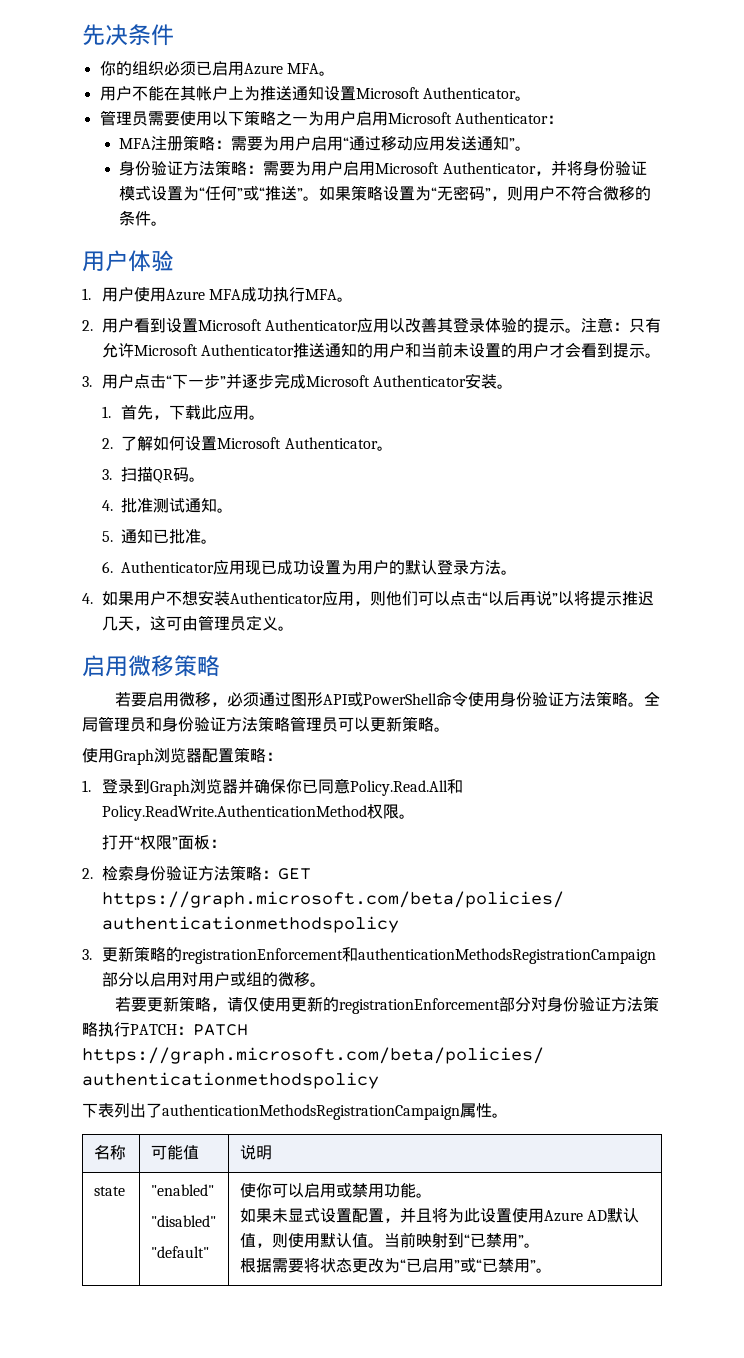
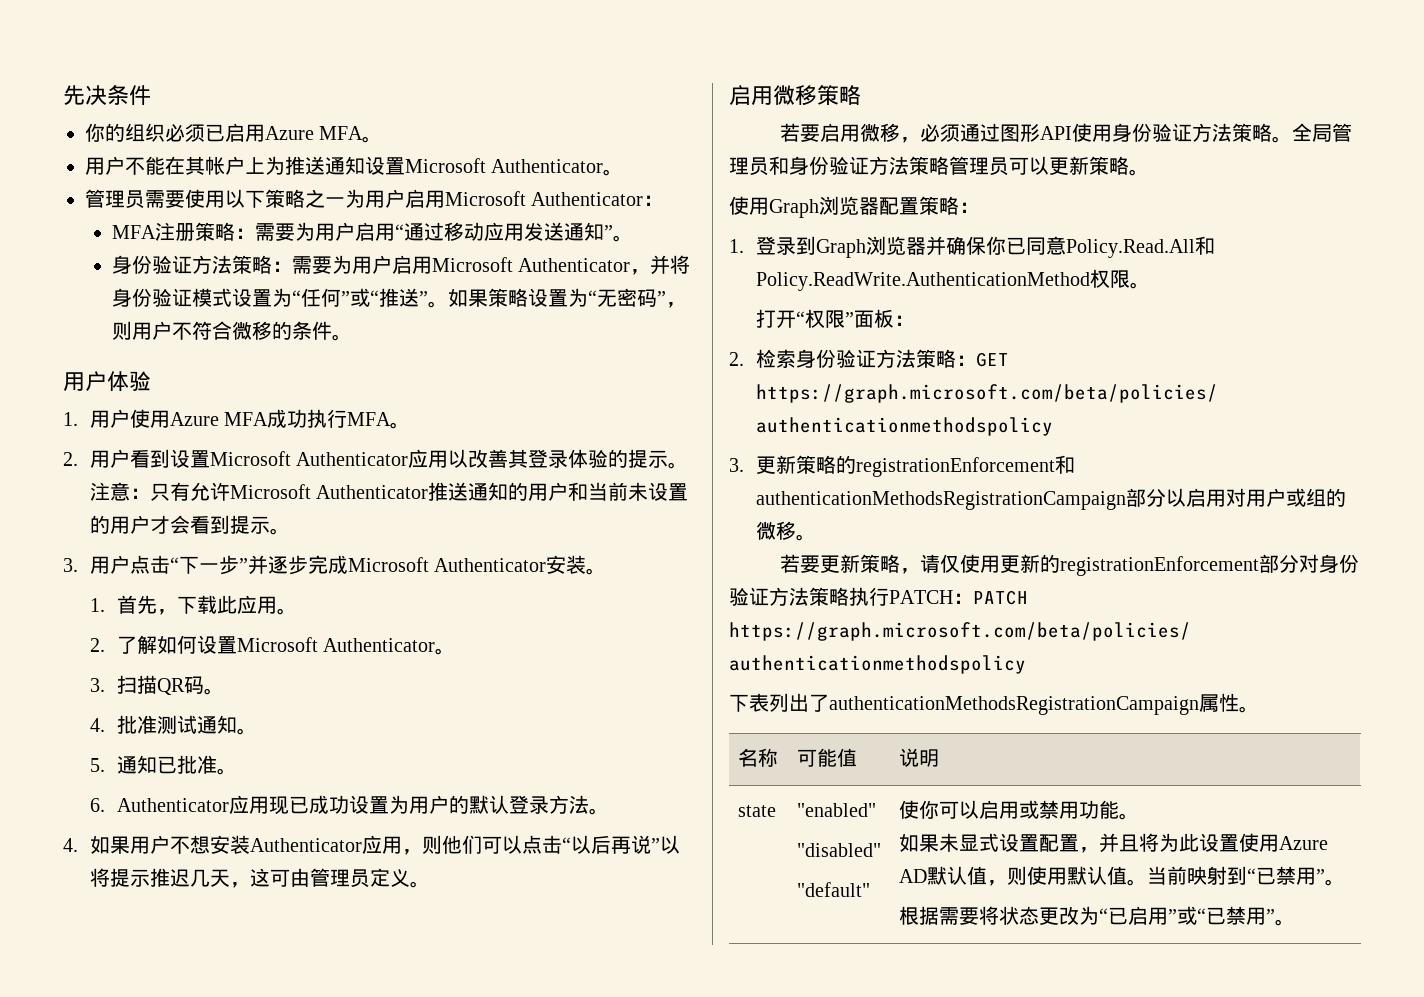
[346,691,468,707] 或PowerShell命令 -> (1072, 133) none

